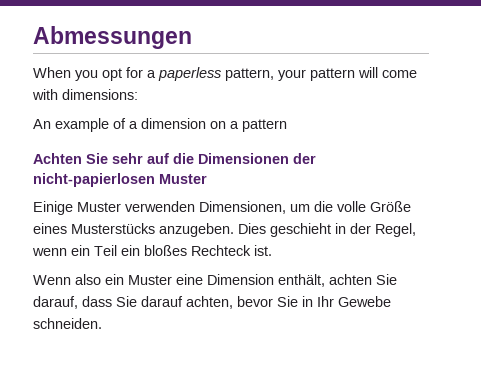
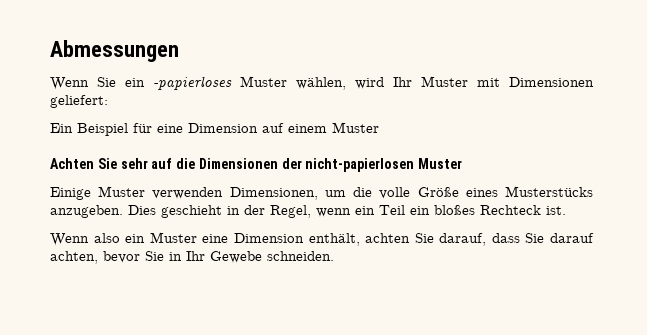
[33,67,417,81] [32,89,138,100] [33,118,287,132] When you opt for a paperless pattern, your pattern will come with dimensions: // An example of a dimension on a pattern -> [50,76,594,90] [50,95,108,108] [50,122,379,136] Wenn Sie ein -papierloses Muster wählen, wird Ihr Muster mit Dimensionen geliefert: // Ein Beispiel für eine Dimension auf einem Muster

